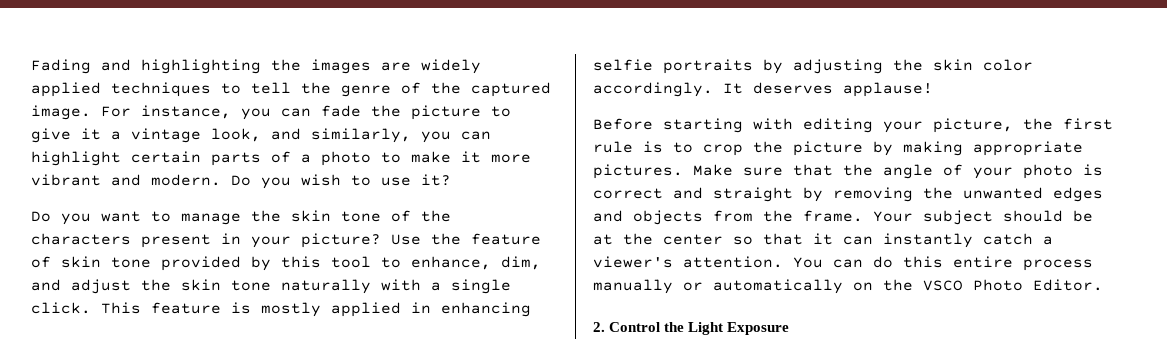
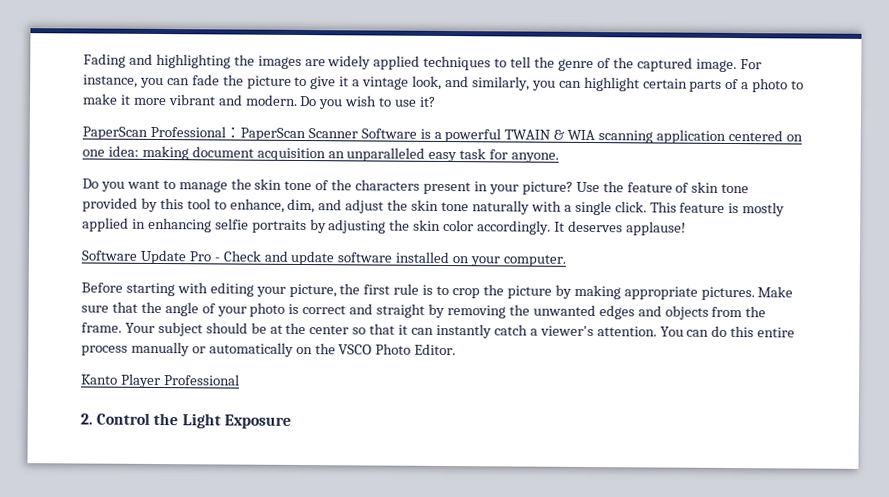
(451, 180) none -> [82,125,803,144] [82,145,560,163] // PaperScan Professional：PaperScan Scanner Software is a powerful TWAIN & WIA scanning application centered on one idea: making document acquisition an unparalleled easy task for anyone.
(933, 89) none -> [81,249,567,267] // Software Update Pro - Check and update software installed on your computer.
(1103, 285) none -> [81,373,240,389] // Kanto Player Professional

